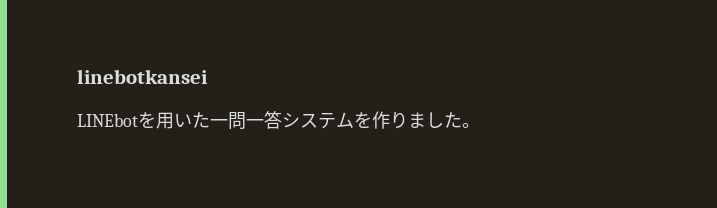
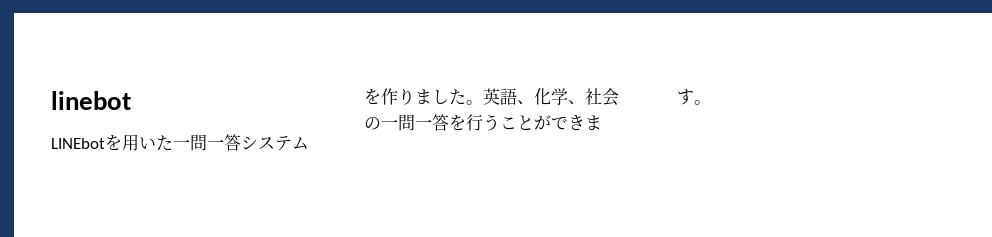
[77,69,208,84] linebotkansei -> [51,91,131,110] linebot
(480, 125) none -> [483,88,619,106] [364,114,602,131] [677,89,711,105] 英語、化学、社会の一問一答を行うことができます。

